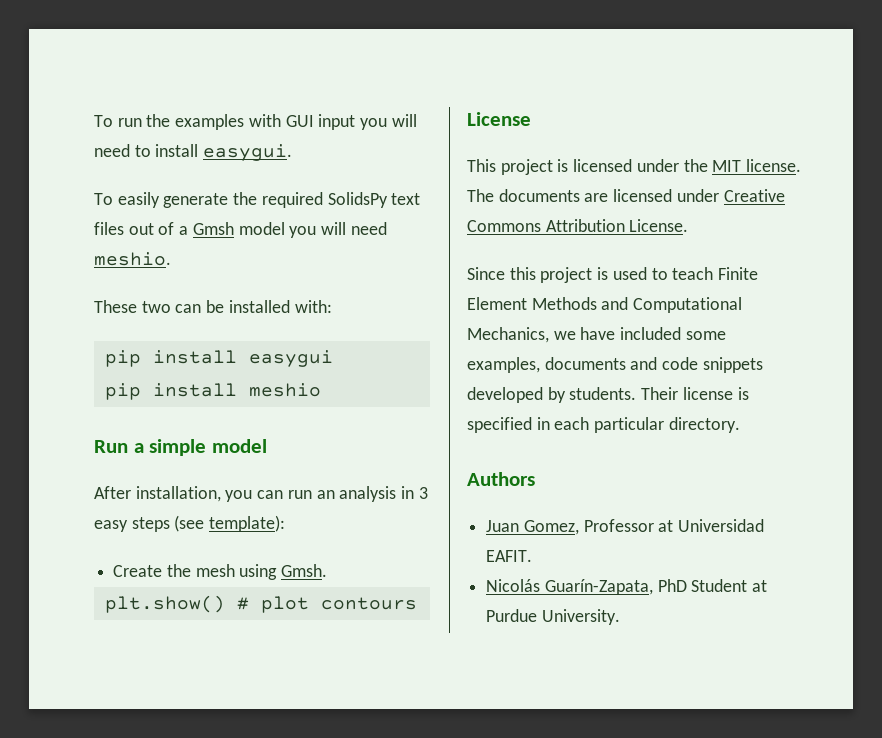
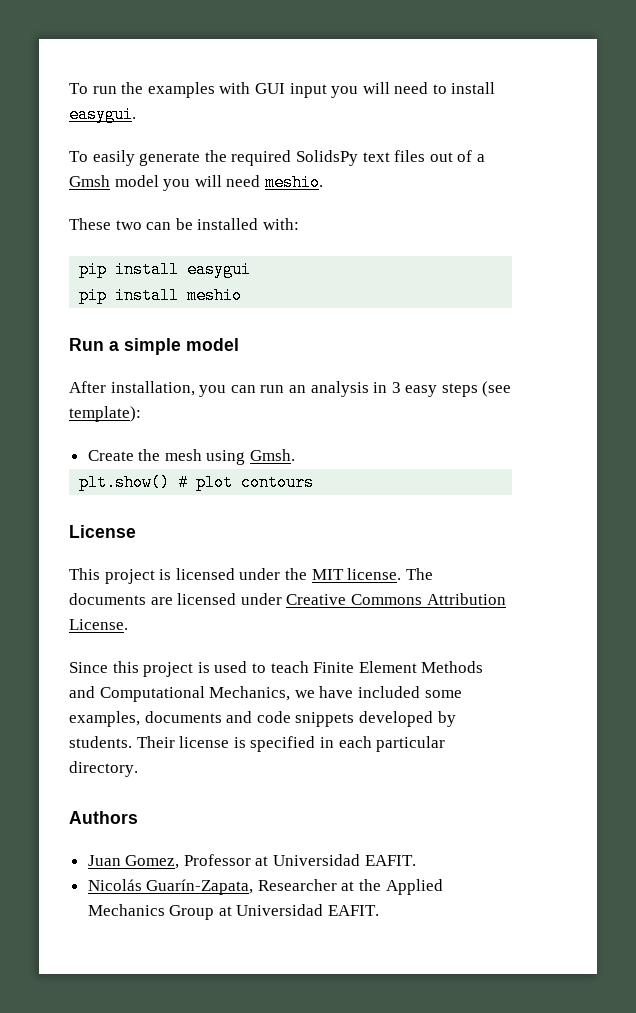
[657,579,768,592] [486,609,620,625] PhD Student at Purdue University. -> [257,879,443,895] [87,904,380,920] Researcher at the Applied Mechanics Group at Universidad EAFIT.

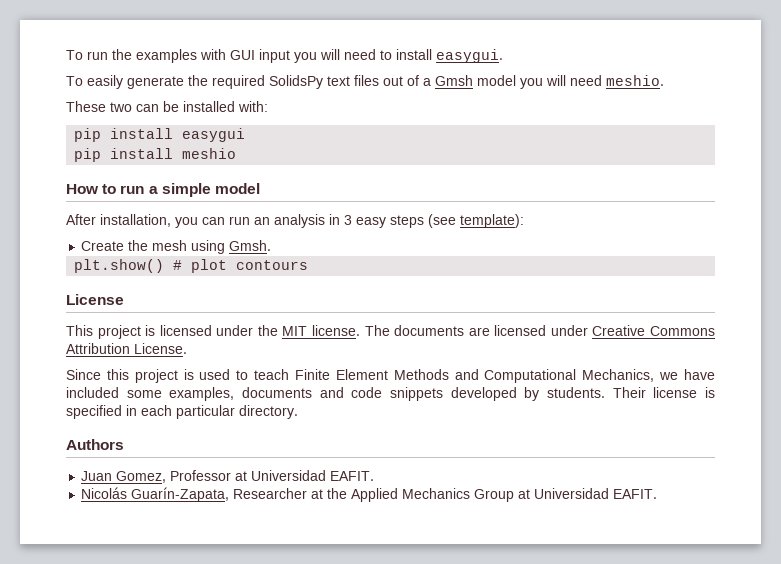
[69,338,104,351] Run -> [66,184,145,194] How to run

